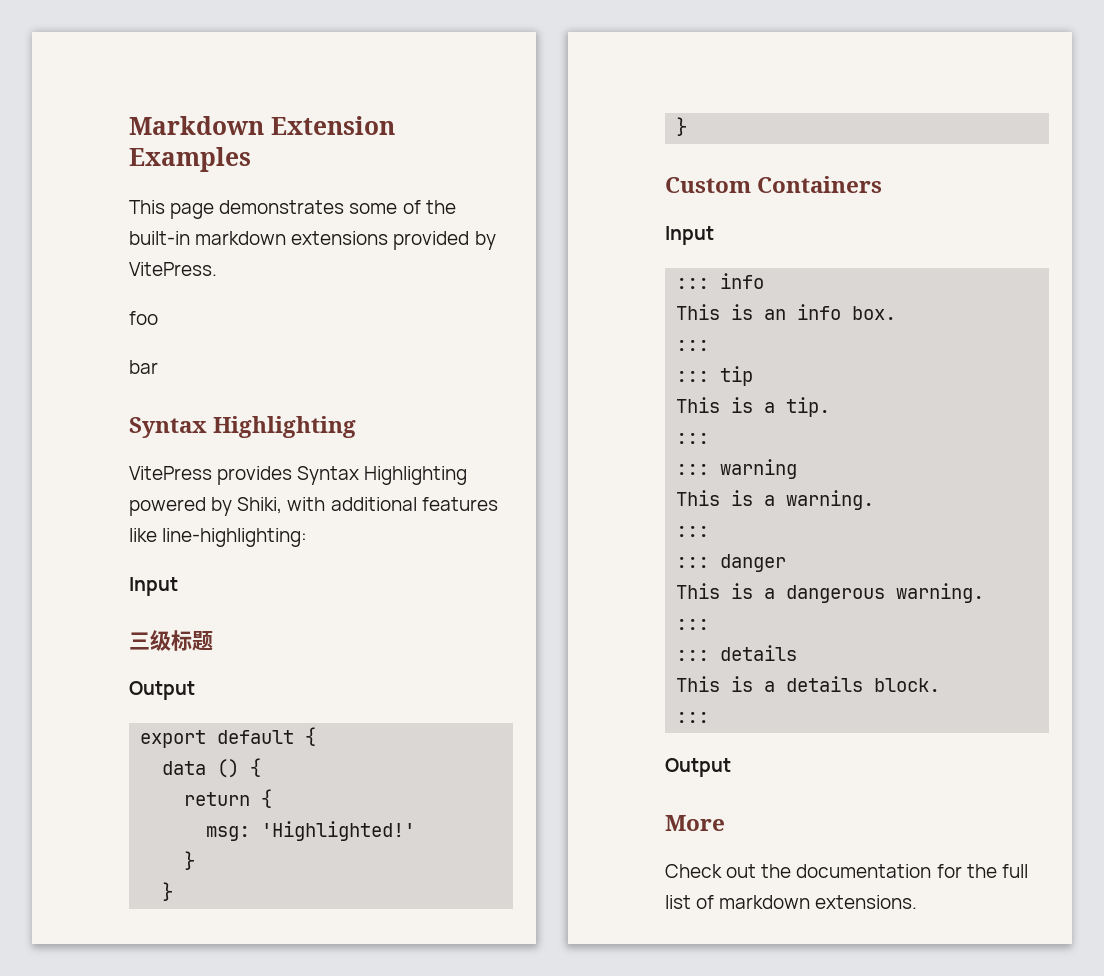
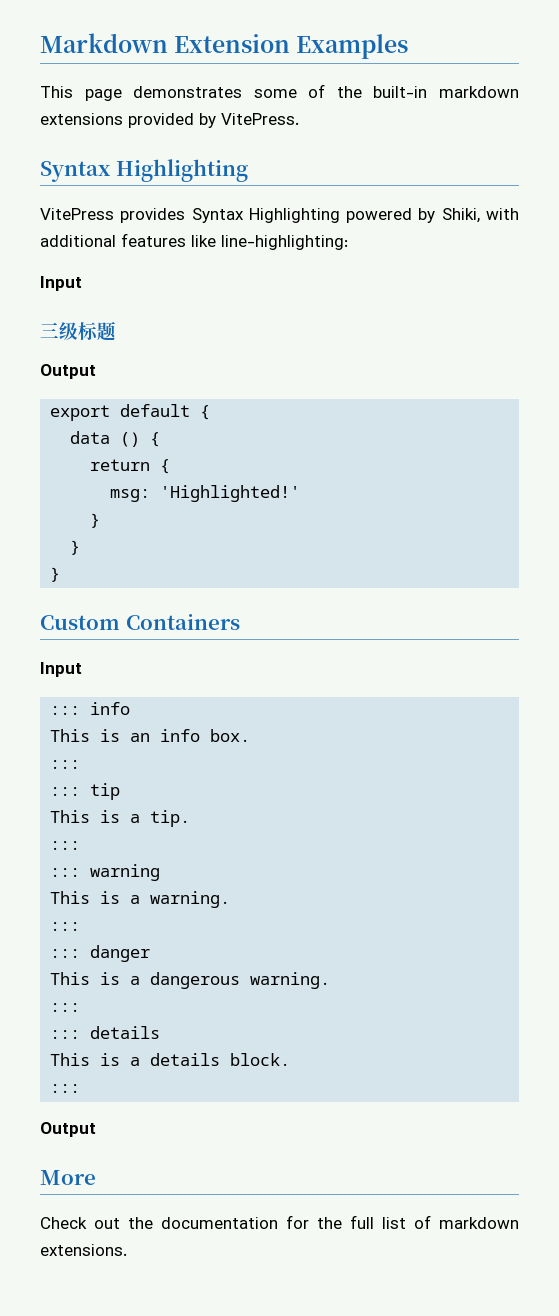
[129,311,158,325] [129,360,158,374] // foo // bar -> (299, 119) none

